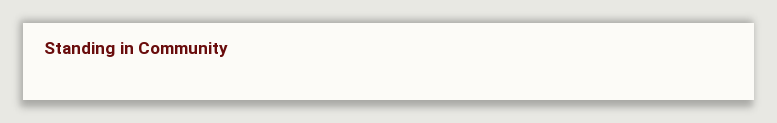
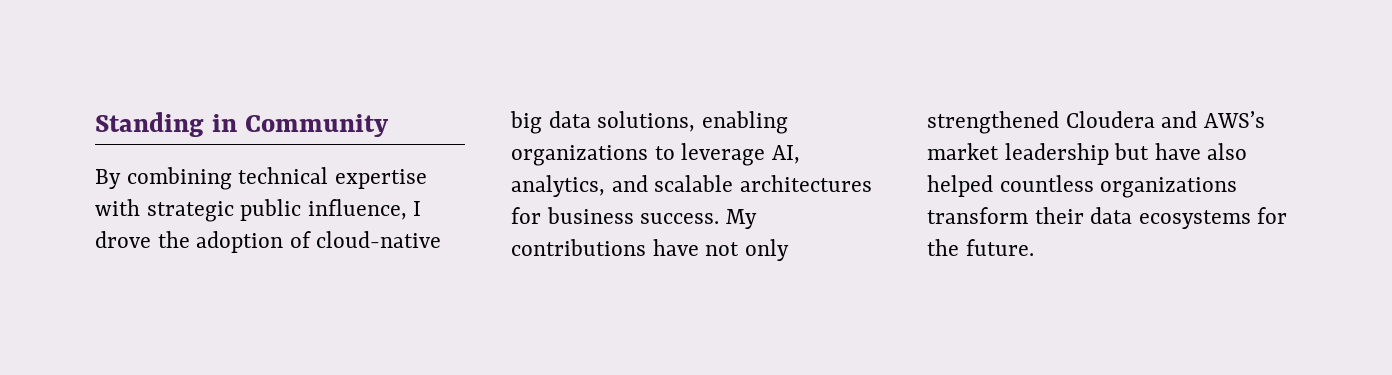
(229, 49) none -> [95,167,427,190] [95,199,422,222] [95,231,442,253] [510,111,788,134] [511,143,800,166] [511,175,872,197] [511,207,757,229] [511,239,789,261] [927,111,1265,134] [927,143,1248,165] [927,175,1238,198] [927,207,1288,229] [927,239,1034,256] // By combining technical expertise with strategic public influence, I drove the adoption of cloud-native big data solutions, enabling organizations to leverage AI, analytics, and scalable architectures for business success. My contributions have not only strengthened Cloudera and AWS’s market leadership but have also helped countless organizations transform their data ecosystems for the future.

